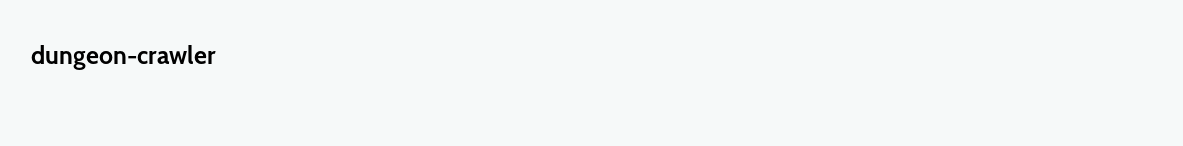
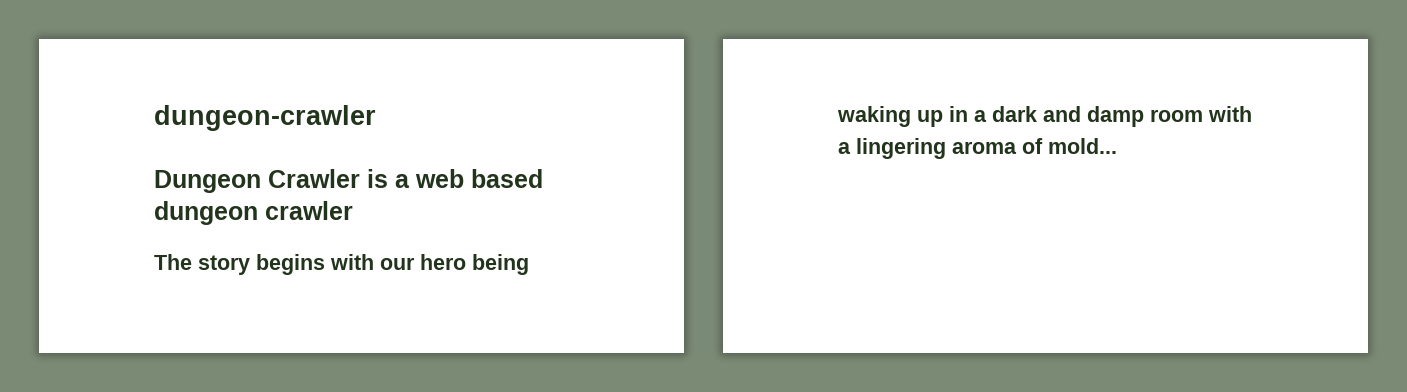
(216, 57) none -> [154,169,543,193] [154,201,353,225] [154,254,529,275] [837,106,1252,127] [838,138,1117,159] // Dungeon Crawler is a web based dungeon crawler // The story begins with our hero being waking up in a dark and damp room with a lingering aroma of mold...

